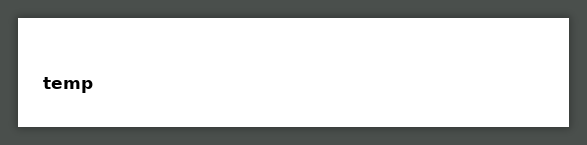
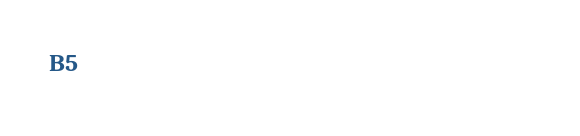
[43,77,93,93] temp -> [49,55,78,71] B5

